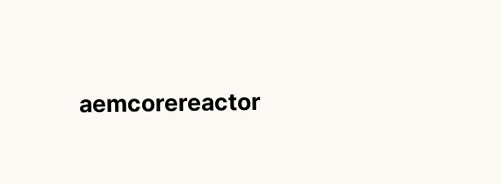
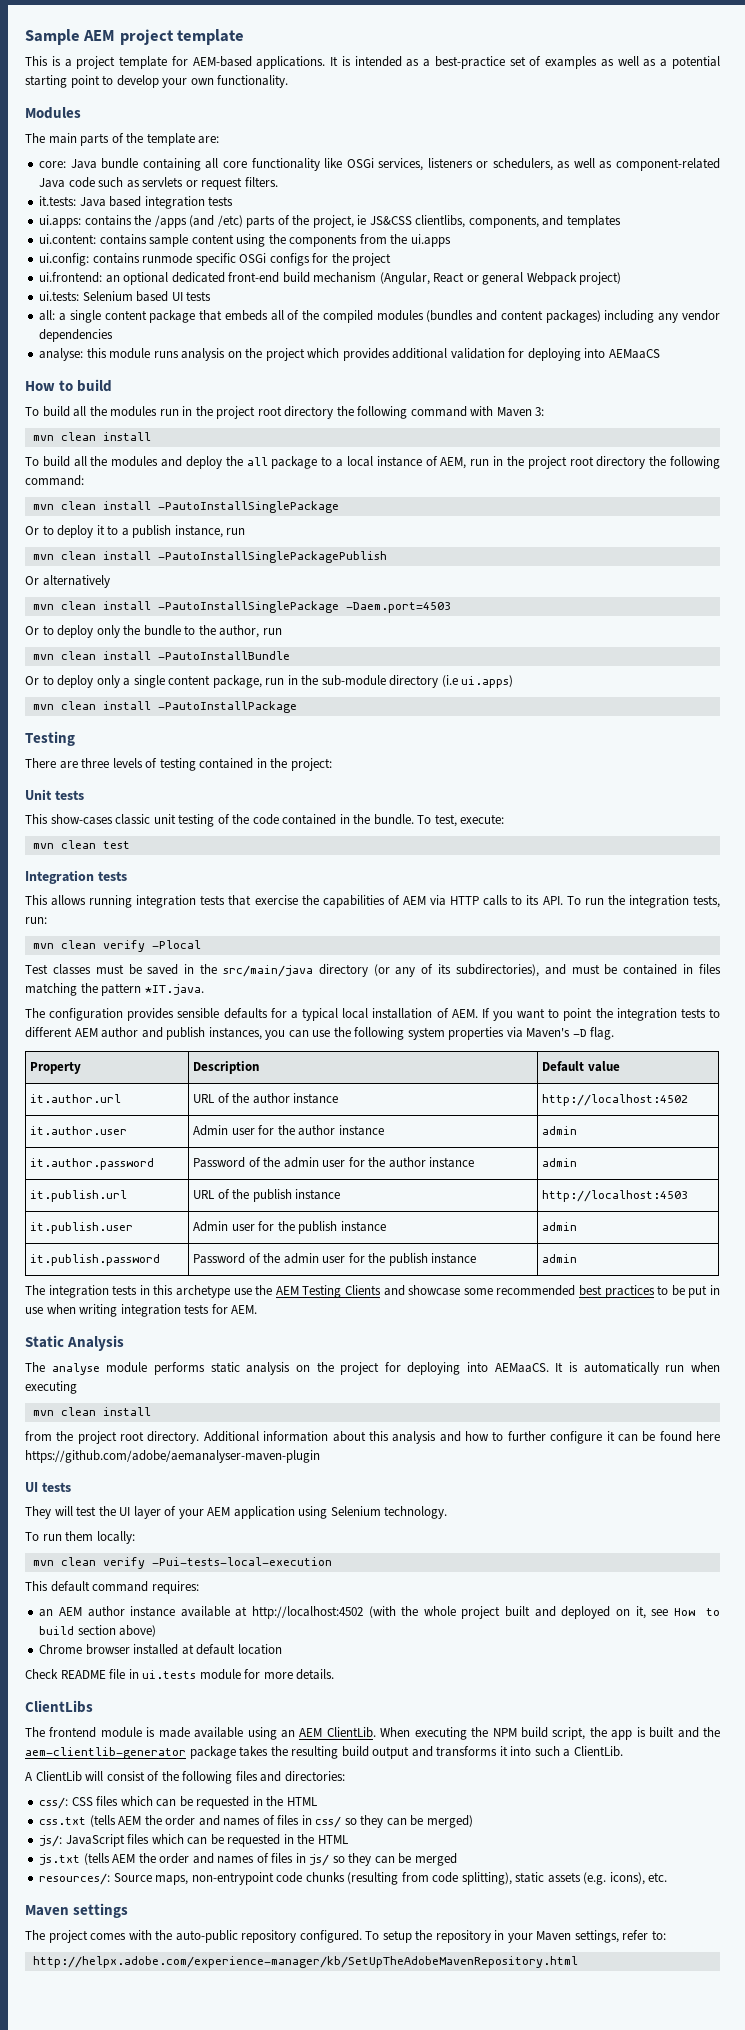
[79,93,262,114] aemcorereactor -> [25,29,245,45] [25,56,721,69] [25,75,289,88] [25,107,81,119] [25,133,220,146] [39,158,721,171] [39,177,278,190] [39,196,234,209] [39,215,621,228] [39,234,451,247] [39,253,392,266] [39,272,622,285] [39,291,212,302] [39,310,720,323] [39,329,114,342] [39,348,660,361] [25,379,113,392] [25,406,545,419] [32,432,151,441] [25,456,721,469] [25,475,84,486] [32,501,339,513] [25,525,246,538] [32,551,387,563] [25,575,110,588] [32,601,451,613] [25,625,282,638] [32,651,290,660] [25,675,514,688] [32,701,297,713] [25,731,75,746] [25,758,332,771] [25,789,84,800] [25,814,505,827] [32,840,130,849] [25,870,127,884] [25,895,720,908] [25,917,47,924] [32,940,201,952] [25,964,722,977] [25,983,204,996] [25,1008,720,1021] [25,1027,615,1040] [30,1062,82,1074] [193,1061,260,1074] [542,1061,620,1072] [30,1094,122,1103] [193,1093,339,1104] [542,1094,689,1106] [30,1126,128,1135] [193,1125,384,1136] [542,1126,578,1135] [30,1158,155,1170] [193,1157,475,1168] [542,1158,578,1167] [30,1190,128,1202] [193,1189,341,1202] [542,1190,689,1202] [30,1222,134,1234] [193,1221,386,1234] [542,1222,578,1231] [30,1254,161,1266] [193,1253,477,1266] [542,1254,578,1263] [25,1285,721,1298] [25,1304,258,1317] [25,1335,125,1351] [25,1362,720,1375] [25,1381,77,1394] [32,1407,151,1416] [25,1431,720,1444] [25,1450,320,1463] [25,1482,71,1492] [25,1506,448,1519] [25,1531,135,1544] [32,1557,332,1569] [25,1581,199,1594] [39,1606,721,1619] [39,1625,157,1637] [39,1644,282,1655] [25,1669,335,1680] [25,1700,93,1713] [25,1727,721,1740] [25,1746,623,1759] [25,1771,345,1784] [39,1796,317,1809] [39,1815,473,1828] [39,1834,348,1847] [39,1853,457,1866] [39,1872,668,1885] [25,1903,129,1918] [25,1930,666,1943] [32,1956,578,1968] Sample AEM project template // This is a project template for AEM-based applications. It is intended as a best-practice set of examples as well as a potential starting point to develop your own functionality. // Modules // The main parts of the template are: // core: Java bundle containing all core functionality like OSGi services, listeners or schedulers, as well as component-related Java code such as servlets or request filters. // it.tests: Java based integration tests // ui.apps: contains the /apps (and /etc) parts of the project, ie JS&CSS clientlibs, components, and templates // ui.content: contains sample content using the components from the ui.apps // ui.config: contains runmode specific OSGi configs for the project // ui.frontend: an optional dedicated front-end build mechanism (Angular, React or general Webpack project) // ui.tests: Selenium based UI tests // all: a single content package that embeds all of the compiled modules (bundles and content packages) including any vendor dependencies // analyse: this module runs analysis on the project which provides additional validation for deploying into AEMaaCS // How to build // To build all the modules run in the project root directory the following command with Maven 3: // mvn clean install // To build all the modules and deploy the all package to a local instance of AEM, run in the project root directory the following command: // mvn clean install -PautoInstallSinglePackage // Or to deploy it to a publish instance, run // mvn clean install -PautoInstallSinglePackagePublish // Or alternatively // mvn clean install -PautoInstallSinglePackage -Daem.port=4503 // Or to deploy only the bundle to the author, run // mvn clean install -PautoInstallBundle // Or to deploy only a single content package, run in the sub-module directory (i.e ui.apps) // mvn clean install -PautoInstallPackage // Testing // There are three levels of testing contained in the project: // Unit tests // This show-cases classic unit testing of the code contained in the bundle. To test, execute: // mvn clean test // Integration tests // This allows running integration tests that exercise the capabilities of AEM via HTTP calls to its API. To run the integration tests, run: // mvn clean verify -Plocal // Test classes must be saved in the src/main/java directory (or any of its subdirectories), and must be contained in files matching the pattern *IT.java. // The configuration provides sensible defaults for a typical local installation of AEM. If you want to point the integration tests to different AEM author and publish instances, you can use the following system properties via Maven's -D flag. // Property | Description | Default value // it.author.url | URL of the author instance | http://localhost:4502 // it.author.user | Admin user for the author instance | admin // it.author.password | Password of the admin user for the author instance | admin // it.publish.url | URL of the publish instance | http://localhost:4503 // it.publish.user | Admin user for the publish instance | admin // it.publish.password | Password of the admin user for the publish instance | admin // The integration tests in this archetype use the AEM Testing Clients and showcase some recommended best practices to be put in use when writing integration tests for AEM. // Static Analysis // The analyse module performs static analysis on the project for deploying into AEMaaCS. It is automatically run when executing // mvn clean install // from the project root directory. Additional information about this analysis and how to further configure it can be found here https://github.com/adobe/aemanalyser-maven-plugin // UI tests // They will test the UI layer of your AEM application using Selenium technology. // To run them locally: // mvn clean verify -Pui-tests-local-execution // This default command requires: // an AEM author instance available at http://localhost:4502 (with the whole project built and deployed on it, see How to build section above) // Chrome browser installed at default location // Check README file in ui.tests module for more details. // ClientLibs // The frontend module is made available using an AEM ClientLib. When executing the NPM build script, the app is built and the aem-clientlib-generator package takes the resulting build output and transforms it into such a ClientLib. // A ClientLib will consist of the following files and directories: // css/: CSS files which can be requested in the HTML // css.txt (tells AEM the order and names of files in css/ so they can be merged) // js/: JavaScript files which can be requested in the HTML // js.txt (tells AEM the order and names of files in js/ so they can be merged // resources/: Source maps, non-entrypoint code chunks (resulting from code splitting), static assets (e.g. icons), etc. // Maven settings // The project comes with the auto-public repository configured. To setup the repository in your Maven settings, refer to: // http://helpx.adobe.com/experience-manager/kb/SetUpTheAdobeMavenRepository.html

